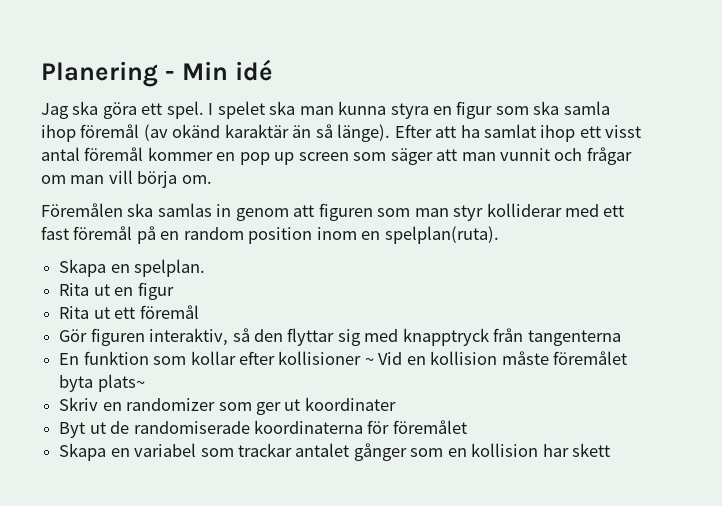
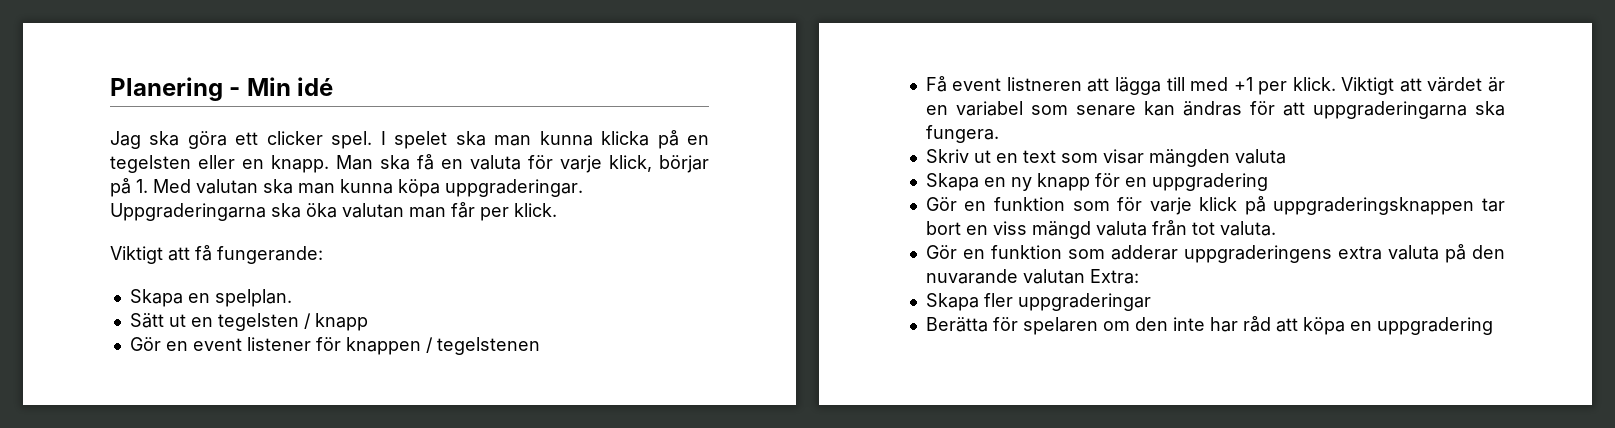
(163, 109) none -> [266,131,323,145] clicker
[390,101,610,119] [41,124,642,142] [41,147,632,165] [41,170,212,188] [41,203,625,221] [41,226,499,244] styra en figur som ska samla ihop föremål (av okänd karaktär än så länge). Efter att ha samlat ihop ett visst antal föremål kommer en pop up screen som säger att man vunnit och frågar om man vill börja om. // Föremålen ska samlas in genom att figuren som man styr kolliderar med ett fast föremål på en random position inom en spelplan(ruta). -> [601,130,709,149] [110,154,709,173] [110,178,583,197] [110,202,557,221] [110,245,323,264] klicka på en tegelsten eller en knapp. Man ska få en valuta för varje klick, börjar på 1. Med valutan ska man kunna köpa uppgraderingar. Uppgraderingarna ska öka valutan man får per klick. // Viktigt att få fungerande:
[59,282,174,300] [59,305,199,319] [59,328,621,346] [59,351,628,365] [59,374,145,392] [59,397,396,415] [59,420,467,438] [59,443,611,461] Rita ut en figur // Rita ut ett föremål // Gör figuren interaktiv, så den flyttar sig med knapptryck från tangenterna // En funktion som kollar efter kollisioner ~ Vid en kollision måste föremålet byta plats~ // Skriv en randomizer som ger ut koordinater // Byt ut de randomiserade koordinaterna för föremålet // Skapa en variabel som trackar antalet gånger som en kollision har skett -> [129,313,368,331] [129,337,540,355] [925,76,1505,95] [925,101,1505,119] [925,125,999,143] [925,149,1286,167] [925,173,1268,191] [925,196,1505,215] [925,220,1276,239] [925,244,1505,263] [925,269,1139,284] [925,293,1151,311] [925,316,1493,335] Sätt ut en tegelsten / knapp // Gör en event listener för knappen / tegelstenen // Få event listneren att lägga till med +1 per klick. Viktigt att värdet är en variabel som senare kan ändras för att uppgraderingarna ska fungera. // Skriv ut en text som visar mängden valuta // Skapa en ny knapp för en uppgradering // Gör en funktion som för varje klick på uppgraderingsknappen tar bort en viss mängd valuta från tot valuta. // Gör en funktion som adderar uppgraderingens extra valuta på den nuvarande valutan Extra: // Skapa fler uppgraderingar // Berätta för spelaren om den inte har råd att köpa en uppgradering

